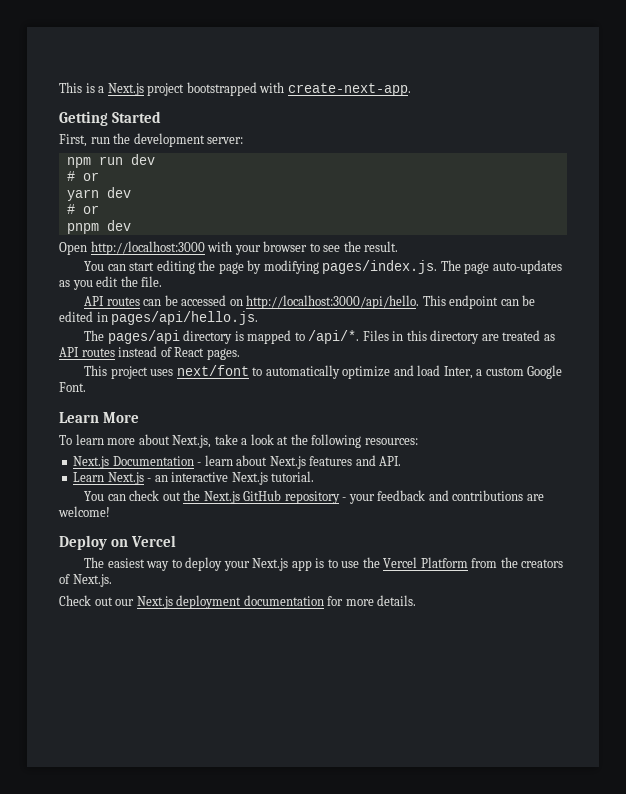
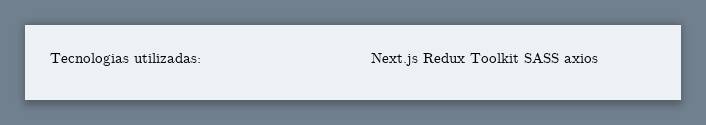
[59,82,411,96] [59,111,161,126] [59,133,244,147] [66,154,155,168] [66,171,99,181] [66,187,131,201] [66,204,99,214] [66,220,131,234] [59,241,399,255] [84,260,562,274] [59,276,163,290] [84,295,536,309] [59,311,259,325] [84,330,555,344] [59,346,240,360] [84,365,563,379] [59,382,86,392] [59,412,139,423] [59,434,418,448] [73,455,402,469] [73,471,315,485] [84,490,544,504] [58,506,110,517] [59,535,176,550] [84,557,564,571] [59,574,112,587] [59,595,417,609] This is a Next.js project bootstrapped with create-next-app. // Getting Started // First, run the development server: // npm run dev // # or // yarn dev // # or // pnpm dev // Open http://localhost:3000 with your browser to see the result. // You can start editing the page by modifying pages/index.js. The page auto-updates as you edit the file. // API routes can be accessed on http://localhost:3000/api/hello. This endpoint can be edited in pages/api/hello.js. // The pages/api directory is mapped to /api/*. Files in this directory are treated as API routes instead of React pages. // This project uses next/font to automatically optimize and load Inter, a custom Google Font. // Learn More // To learn more about Next.js, take a look at the following resources: // Next.js Documentation - learn about Next.js features and API. // Learn Next.js - an interactive Next.js tutorial. // You can check out the Next.js GitHub repository - your feedback and contributions are welcome! // Deploy on Vercel // The easiest way to deploy your Next.js app is to use the Vercel Platform from the creators of Next.js. // Check out our Next.js deployment documentation for more details. -> [50,53,201,66] [371,52,598,66] Tecnologias utilizadas: // Next.js Redux Toolkit SASS axios

